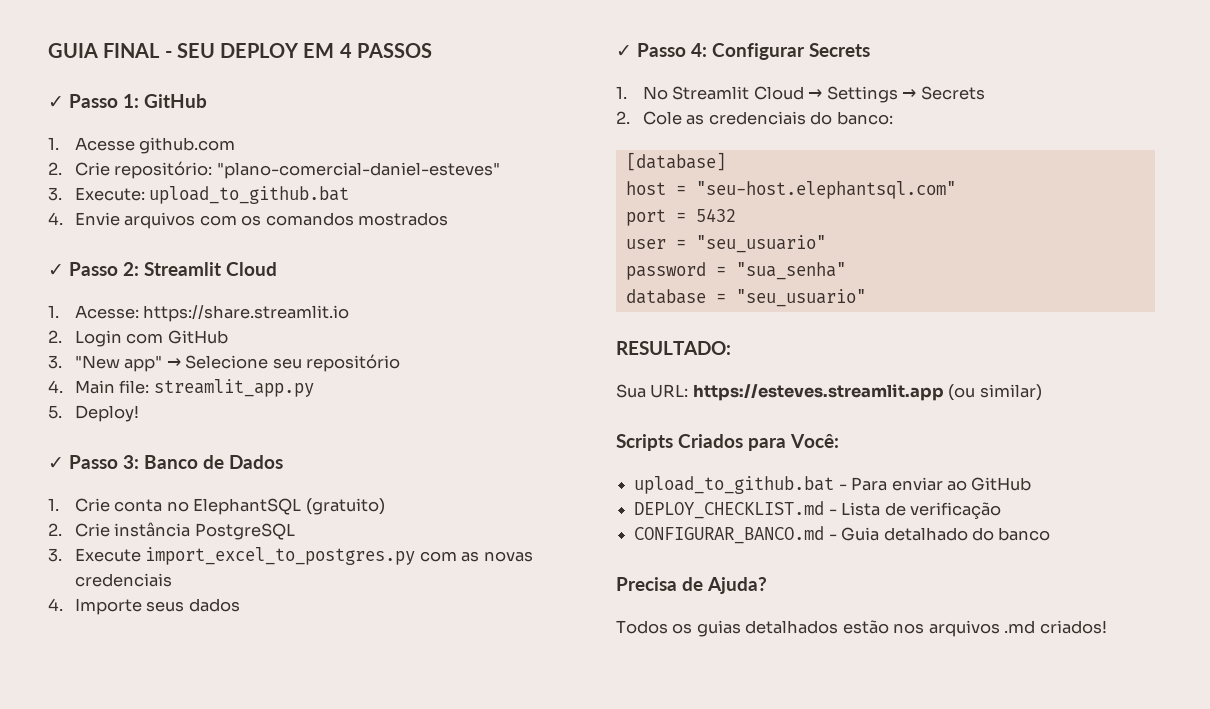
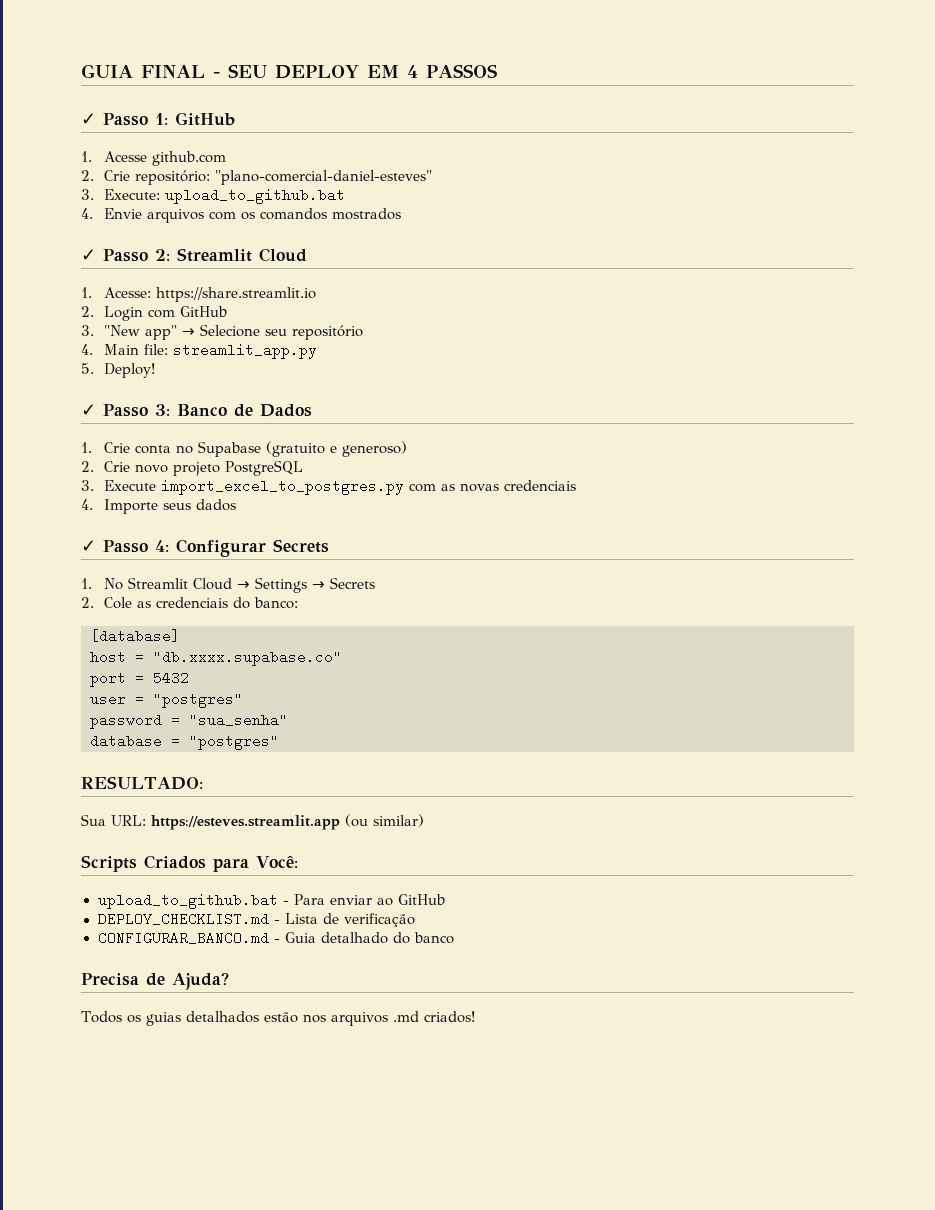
[193,498,385,515] [48,522,191,537] ElephantSQL (gratuito) // 2. Crie instância -> [197,441,407,457] [81,461,220,476] Supabase (gratuito e generoso) // 2. Crie novo projeto
[695,181,956,199] "seu-host.elephantsql.com" -> [153,650,342,666] "db.xxxx.supabase.co"
[695,235,826,253] "seu_usuario" -> [153,692,243,708] "postgres"
[735,289,866,307] "seu_usuario" -> [189,734,279,750] "postgres"

